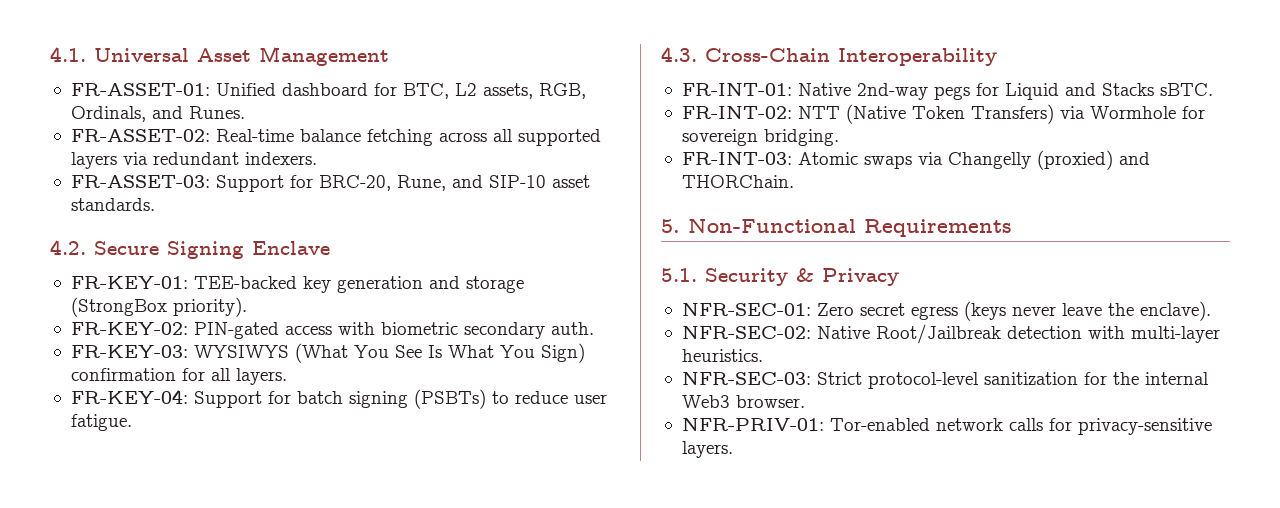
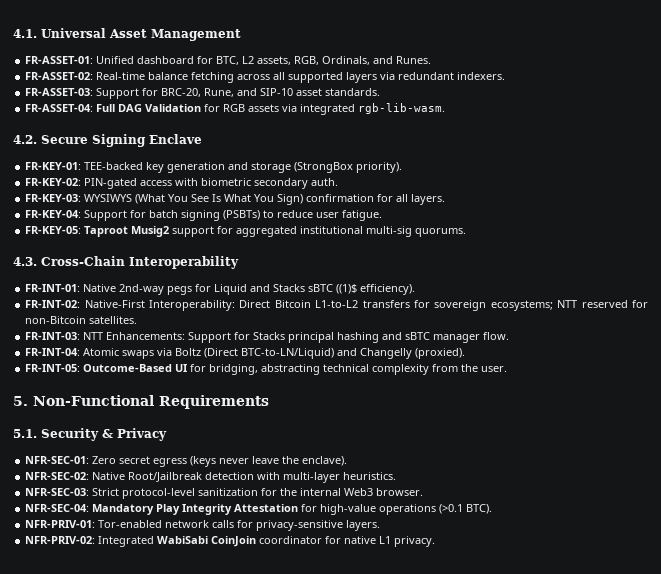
(155, 204) none -> [25,103,446,115] // FR-ASSET-04: Full DAG Validation for RGB assets via integrated rgb-lib-wasm.
(132, 422) none -> [25,226,467,237] // FR-KEY-05: Taproot Musig2 support for aggregated institutional multi-sig quorums.
[1159,83,1213,96] [681,104,1205,124] [681,129,839,146] [681,150,1150,170] [681,175,794,188] sBTC. // FR-INT-02: NTT (Native Token Transfers) via Wormhole for sovereign bridging. // FR-INT-03: Atomic swaps via Changelly (proxied) and THORChain. -> [308,284,416,295] [25,300,648,311] [25,316,138,324] [25,332,510,343] [25,348,466,359] [25,364,508,375] sBTC ((1)$ efficiency). // FR-INT-02: Native-First Interoperability: Direct Bitcoin L1-to-L2 transfers for sovereign ecosystems; NTT reserved for non-Bitcoin satellites. // FR-INT-03: NTT Enhancements: Support for Stacks principal hashing and sBTC manager flow. // FR-INT-04: Atomic swaps via Boltz (Direct BTC-to-LN/Liquid) and Changelly (proxied). // FR-INT-05: Outcome-Based UI for bridging, abstracting technical complexity from the user.
(805, 401) none -> [25,504,493,515] // NFR-SEC-04: Mandatory Play Integrity Attestation for high-value operations (>0.1 BTC).
(733, 449) none -> [25,536,436,547] // NFR-PRIV-02: Integrated WabiSabi CoinJoin coordinator for native L1 privacy.

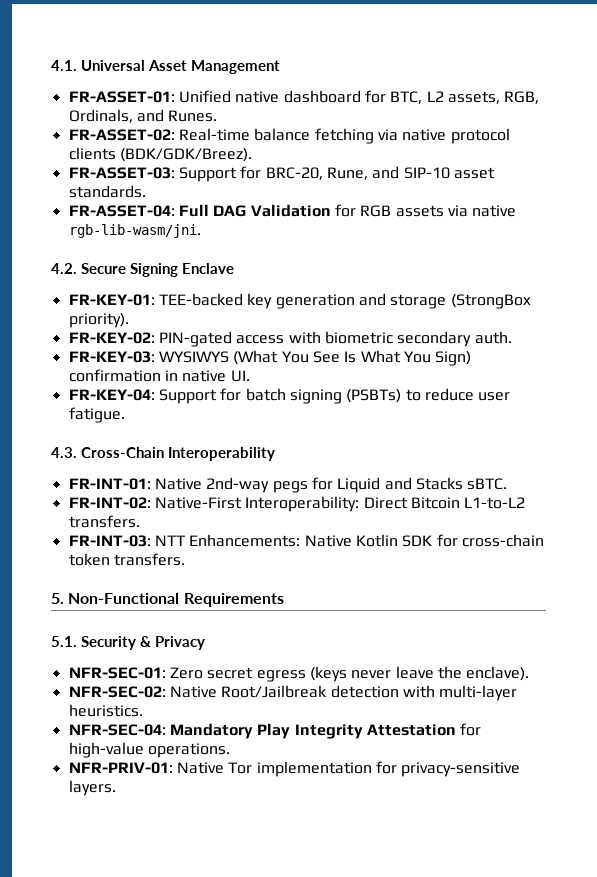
(135, 60) none -> [235,91,280,103] native
[237,72,506,83] across all supported layers via redundant indexers. -> [377,128,510,144] [68,147,252,162] via native protocol clients (BDK/GDK/Breez).
[300,103,446,115] integrated rgb-lib-wasm. -> [472,205,517,217] [68,224,201,238] native rgb-lib-wasm/jni.
[377,194,446,205] for all layers. -> [164,370,250,382] in native UI.
[25,226,467,237] // FR-KEY-05: Taproot Musig2 support for aggregated institutional multi-sig quorums. -> (125, 415) none
[308,284,416,295] sBTC ((1)$ efficiency). -> [467,478,508,490] sBTC.
[362,300,648,311] [25,316,138,324] [25,332,510,343] [25,348,466,359] [25,364,508,375] transfers for sovereign ecosystems; NTT reserved for non-Bitcoin satellites. // FR-INT-03: NTT Enhancements: Support for Stacks principal hashing and sBTC manager flow. // FR-INT-04: Atomic swaps via Boltz (Direct BTC-to-LN/Liquid) and Changelly (proxied). // FR-INT-05: Outcome-Based UI for bridging, abstracting technical complexity from the user. -> [68,515,140,528] [68,534,544,547] [68,553,185,566] transfers. // FR-INT-03: NTT Enhancements: Native Kotlin SDK for cross-chain token transfers.
[25,488,424,499] // NFR-SEC-03: Strict protocol-level sanitization for the internal Web3 browser. -> (143, 710) none
[379,504,493,515] [25,520,381,531] [25,536,436,547] operations (>0.1 BTC). // NFR-PRIV-01: Tor-enabled network calls for privacy-sensitive layers. // NFR-PRIV-02: Integrated WabiSabi CoinJoin coordinator for native L1 privacy. -> [147,743,230,758] [68,761,521,777] [68,780,116,796] operations. // NFR-PRIV-01: Native Tor implementation for privacy-sensitive layers.

